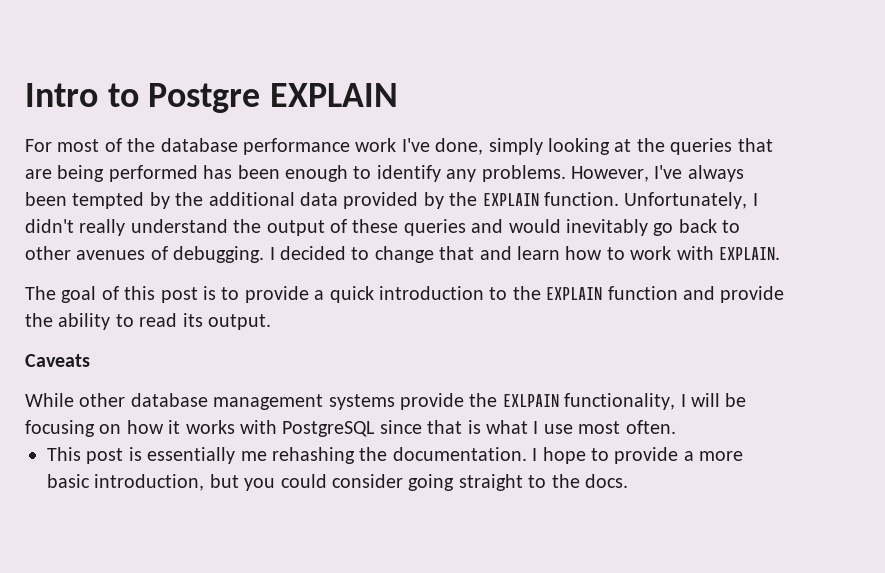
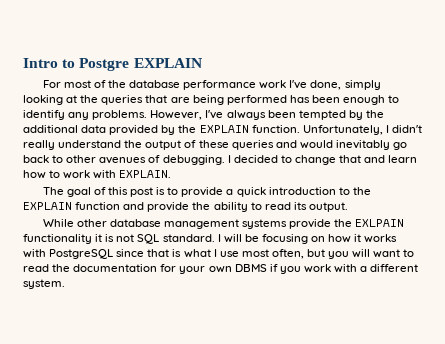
[25,354,90,367] // Caveats -> (348, 207) none
[564,393,676,410] functionality, -> [23,234,215,244] functionality it is not SQL standard.
[625,420,676,434] [47,447,744,464] [47,474,628,491] often. // This post is essentially me rehashing the documentation. I hope to provide a more basic introduction, but you could consider going straight to the docs. -> [271,249,415,259] [23,264,419,274] [23,279,65,289] often, but you will want to read the documentation for your own DBMS if you work with a different system.

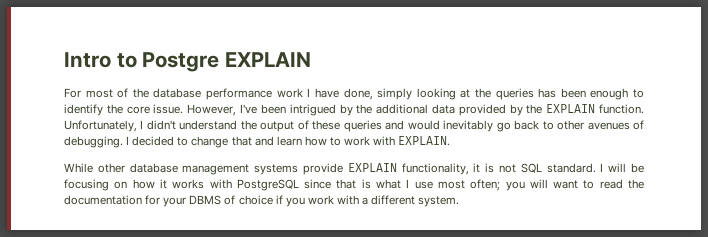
[289,80,308,89] I've -> [307,88,339,98] I have
[145,95,287,105] that are being performed -> (534, 94) none
[68,110,346,120] any problems. However, I've always been tempted -> [106,104,336,116] the core issue. However, I've been intrigued
[23,140,55,150] really -> (176, 125) none
[42,187,371,197] [23,202,348,212] // The goal of this post is to provide a quick introduction to the EXPLAIN function and provide the ability to read its output. -> (451, 141) none
[334,219,405,227] [23,234,92,244] the EXLPAIN functionality -> [347,163,469,175] EXPLAIN functionality,
[271,249,326,259] often, but -> [470,179,501,191] often;
[208,264,267,273] own DBMS -> [189,195,273,205] DBMS of choice

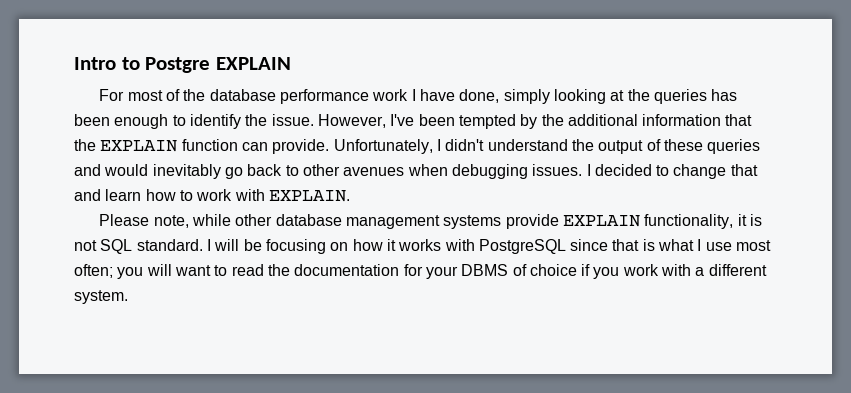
[126,106,150,114] core -> (268, 120) none
[289,104,336,116] intrigued -> [458,114,516,129] tempted
[431,104,644,116] data provided by the EXPLAIN function. -> [642,114,753,126] [74,139,330,154] information that the EXPLAIN function can provide.
[632,120,644,130] [64,136,123,148] of debugging. -> [407,164,583,179] when debugging issues.
[64,163,93,173] While -> [99,214,232,228] Please note, while

